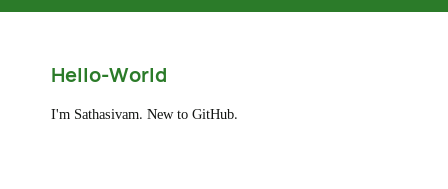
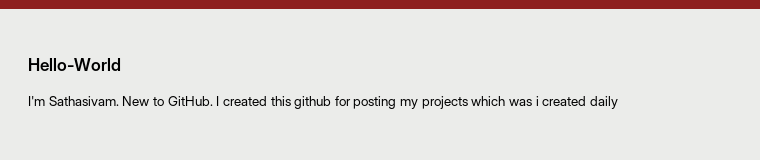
(238, 114) none -> [216,96,618,109] I created this github for posting my projects which was i created daily

